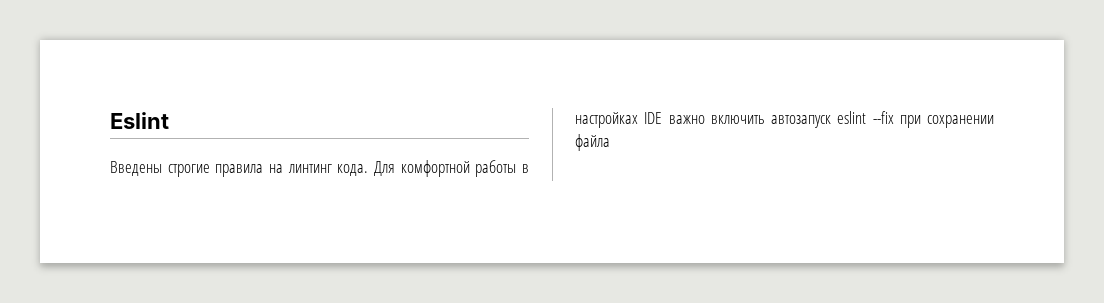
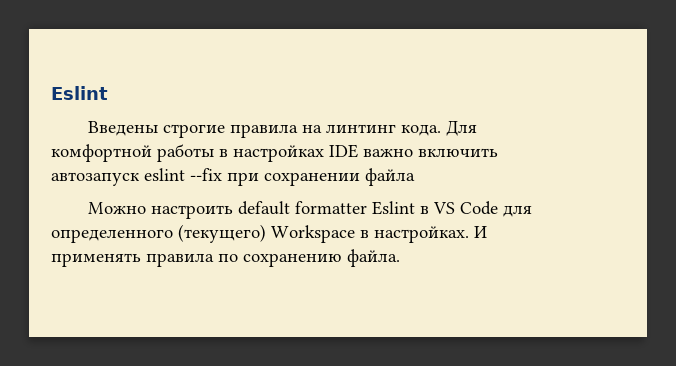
(610, 142) none -> [88,201,533,219] [51,224,487,243] [51,249,400,267] // Можно настроить default formatter Eslint в VS Code для определенного (текущего) Workspace в настройках. И применять правила по сохранению файла.

